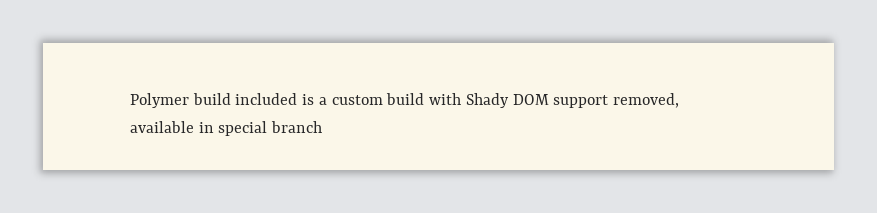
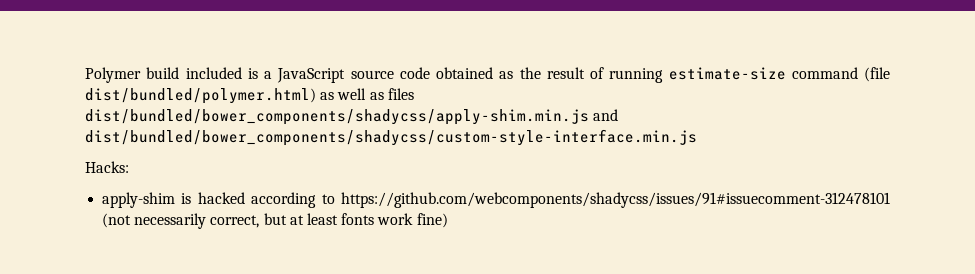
[331,93,679,108] [130,121,323,136] custom build with Shady DOM support removed, available in special branch -> [277,67,890,83] [85,88,414,104] [85,109,619,125] [85,129,697,146] [85,161,129,173] [102,192,891,208] [102,213,448,229] JavaScript source code obtained as the result of running estimate-size command (file dist/bundled/polymer.html) as well as files dist/bundled/bower_components/shadycss/apply-shim.min.js and dist/bundled/bower_components/shadycss/custom-style-interface.min.js // Hacks: // apply-shim is hacked according to https://github.com/webcomponents/shadycss/issues/91#issuecomment-312478101 (not necessarily correct, but at least fonts work fine)

